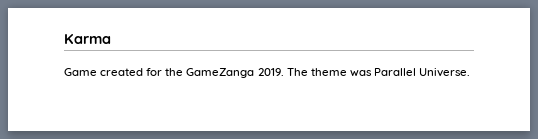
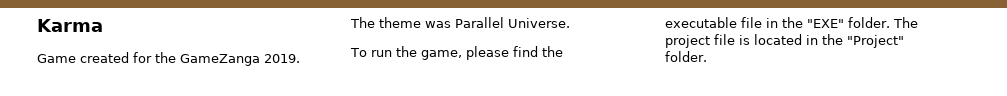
(471, 72) none -> [350,46,563,60] [665,17,918,28] [665,34,904,48] [665,51,707,62] // To run the game, please find the executable file in the "EXE" folder. The project file is located in the "Project" folder.

